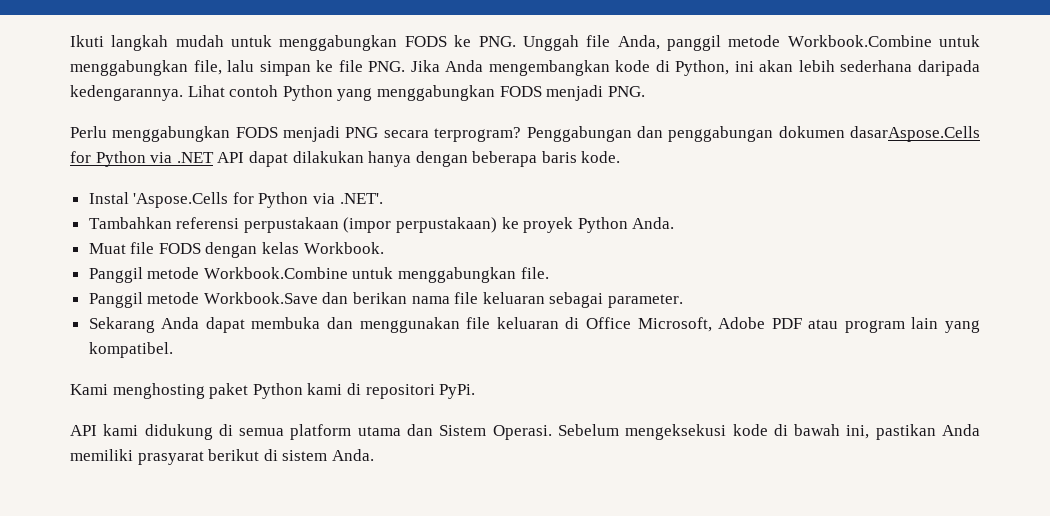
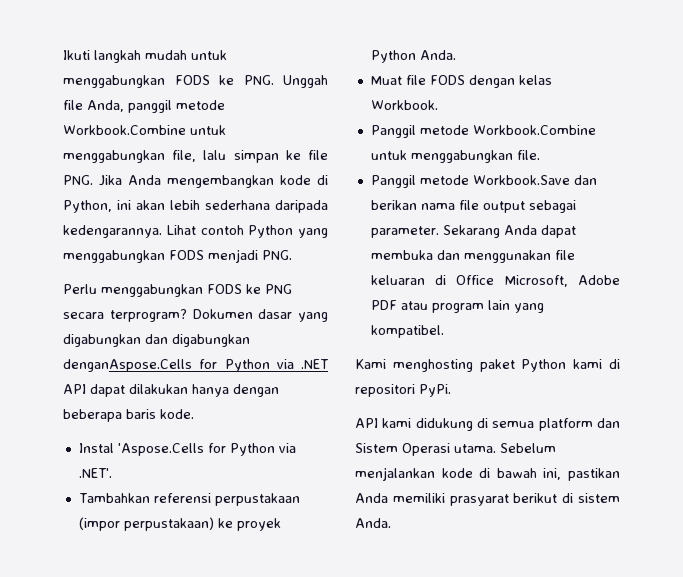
[283,126,341,142] menjadi -> [246,284,261,294] ke
[526,126,981,142] Penggabungan dan penggabungan dokumen dasarAspose.Cells -> [192,309,328,322] [63,334,250,347] [63,359,192,372] Dokumen dasar yang digabungkan dan digabungkan denganAspose.Cells
[482,292,545,304] keluaran -> [482,201,525,213] output
(684, 301) // -> (439, 232) none
[357,426,401,436] utama -> (593, 424) none
[492,424,727,440] Operasi. Sebelum mengeksekusi -> [402,443,556,456] [355,467,435,481] Operasi utama. Sebelum menjalankan

